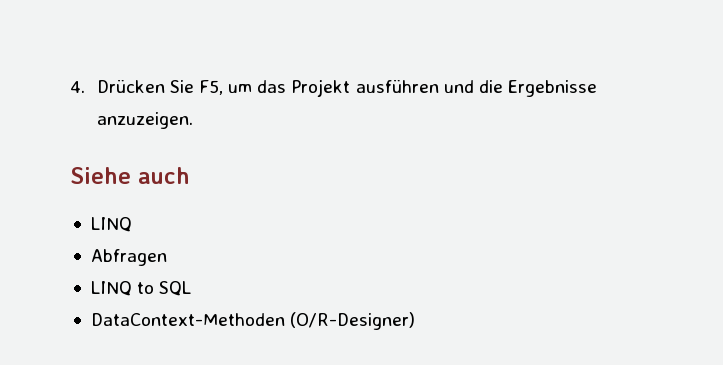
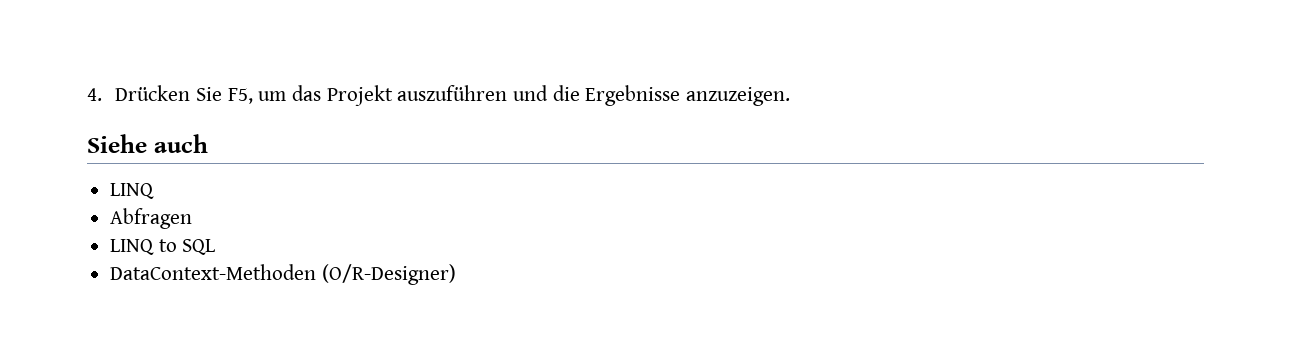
[355,80,439,93] ausführen -> [397,85,508,101] auszuführen

